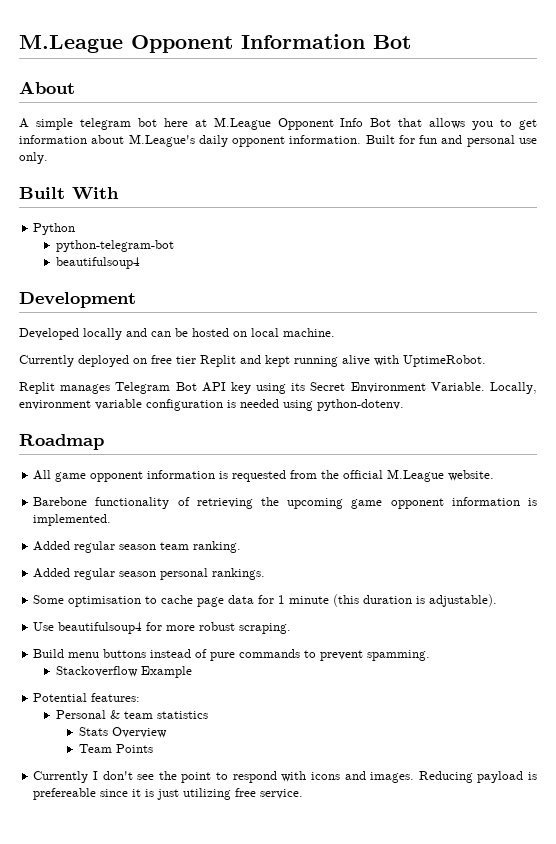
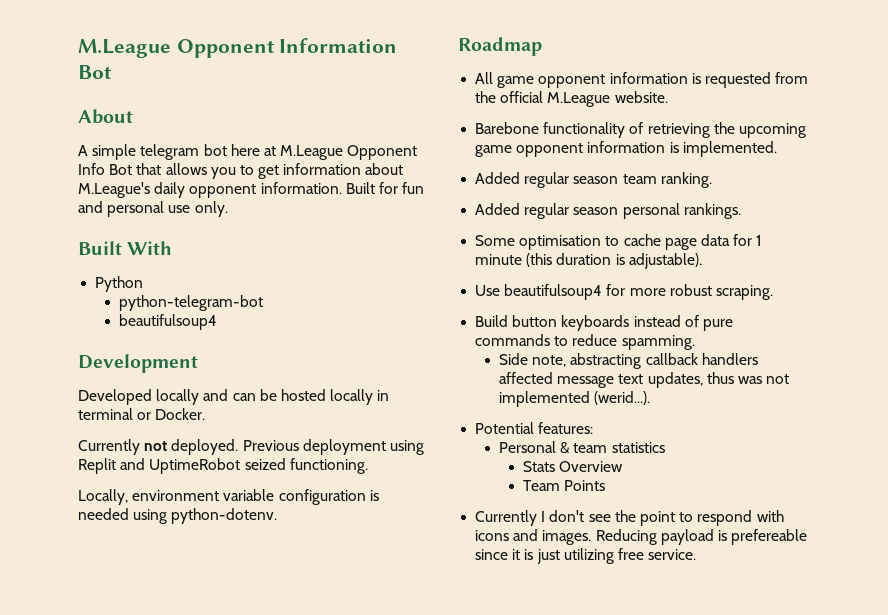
[233,328,335,337] [19,355,486,367] [19,382,485,394] on local machine. // Currently deployed on free tier Replit and kept running alive with UptimeRobot. // Replit manages Telegram Bot API key using its Secret Environment Variable. -> [330,389,390,405] [78,408,206,420] [78,439,424,455] [78,458,368,474] locally in terminal or Docker. // Currently not deployed. Previous deployment using Replit and UptimeRobot seized functioning. //
[68,649,147,658] menu buttons -> [512,315,630,331] button keyboards
[320,650,364,661] prevent -> [572,334,618,346] reduce
[56,666,193,678] Stackoverflow Example -> [499,353,758,369] [499,372,790,388] [499,391,651,407] Side note, abstracting callback handlers affected message text updates, thus was not implemented (werid...).

